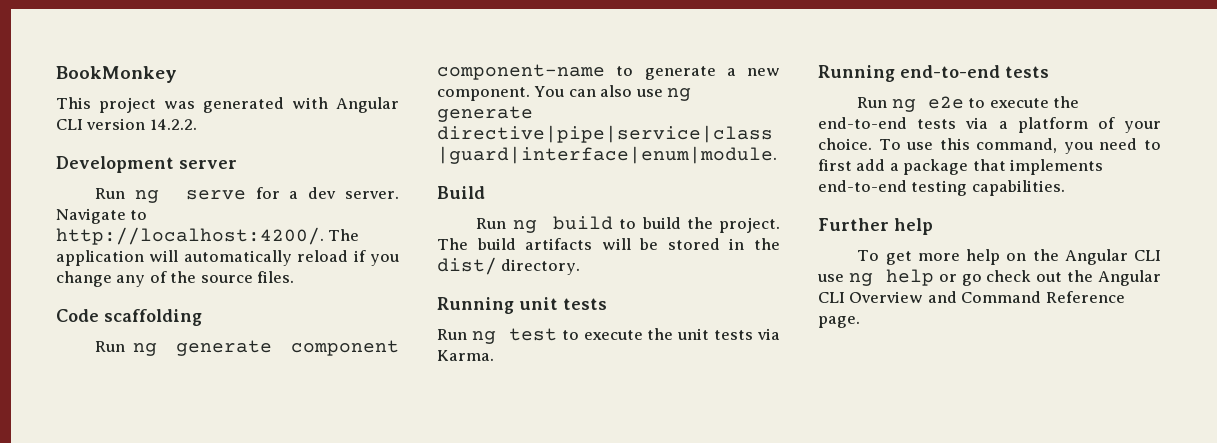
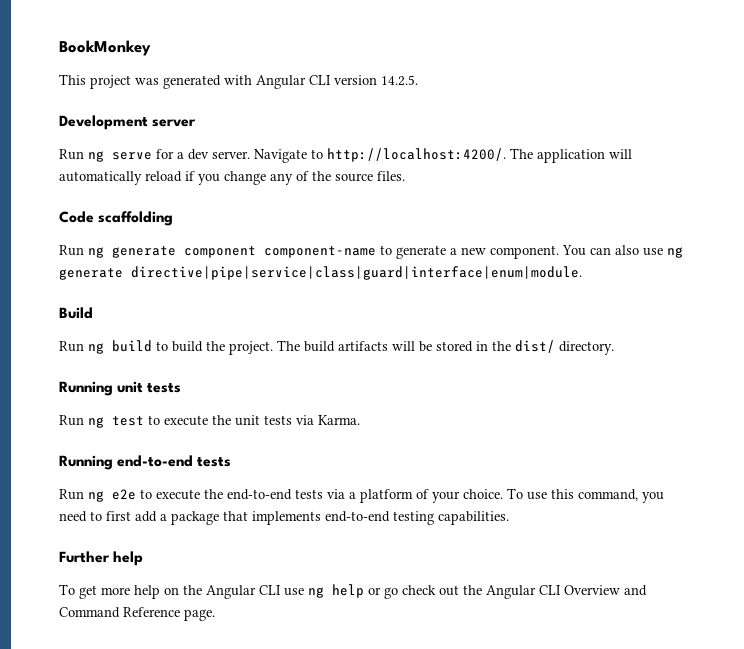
[149,119,197,130] 14.2.2. -> [381,75,418,86] 14.2.5.

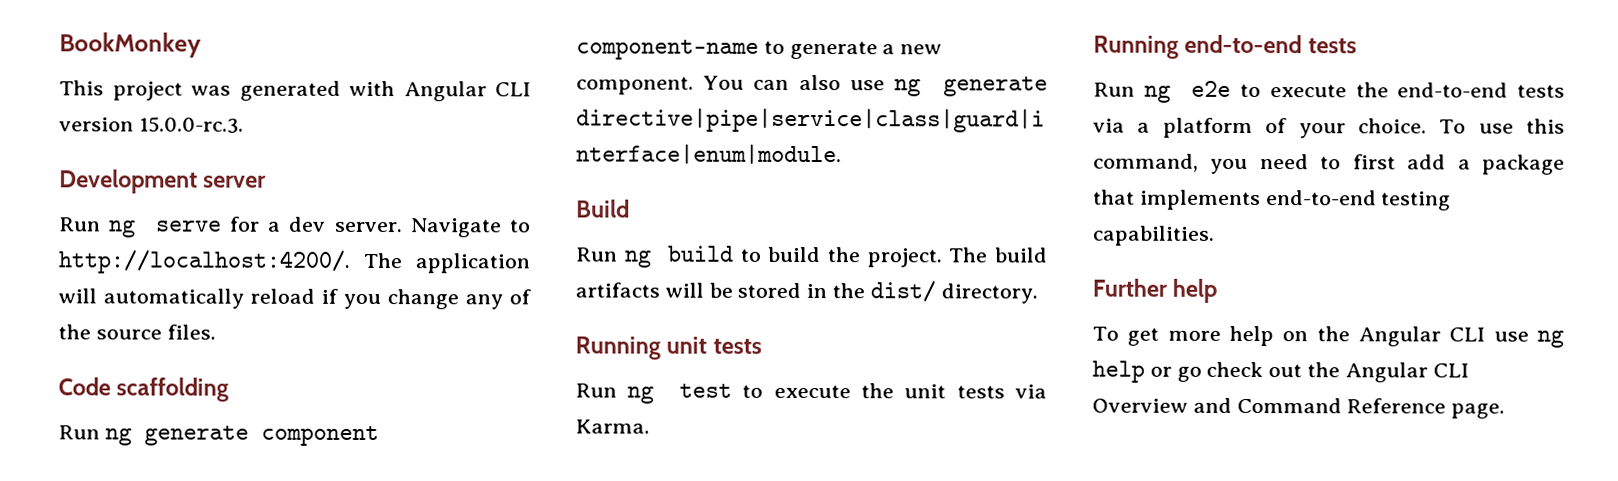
[381,75,418,86] 14.2.5. -> [138,116,244,134] 15.0.0-rc.3.

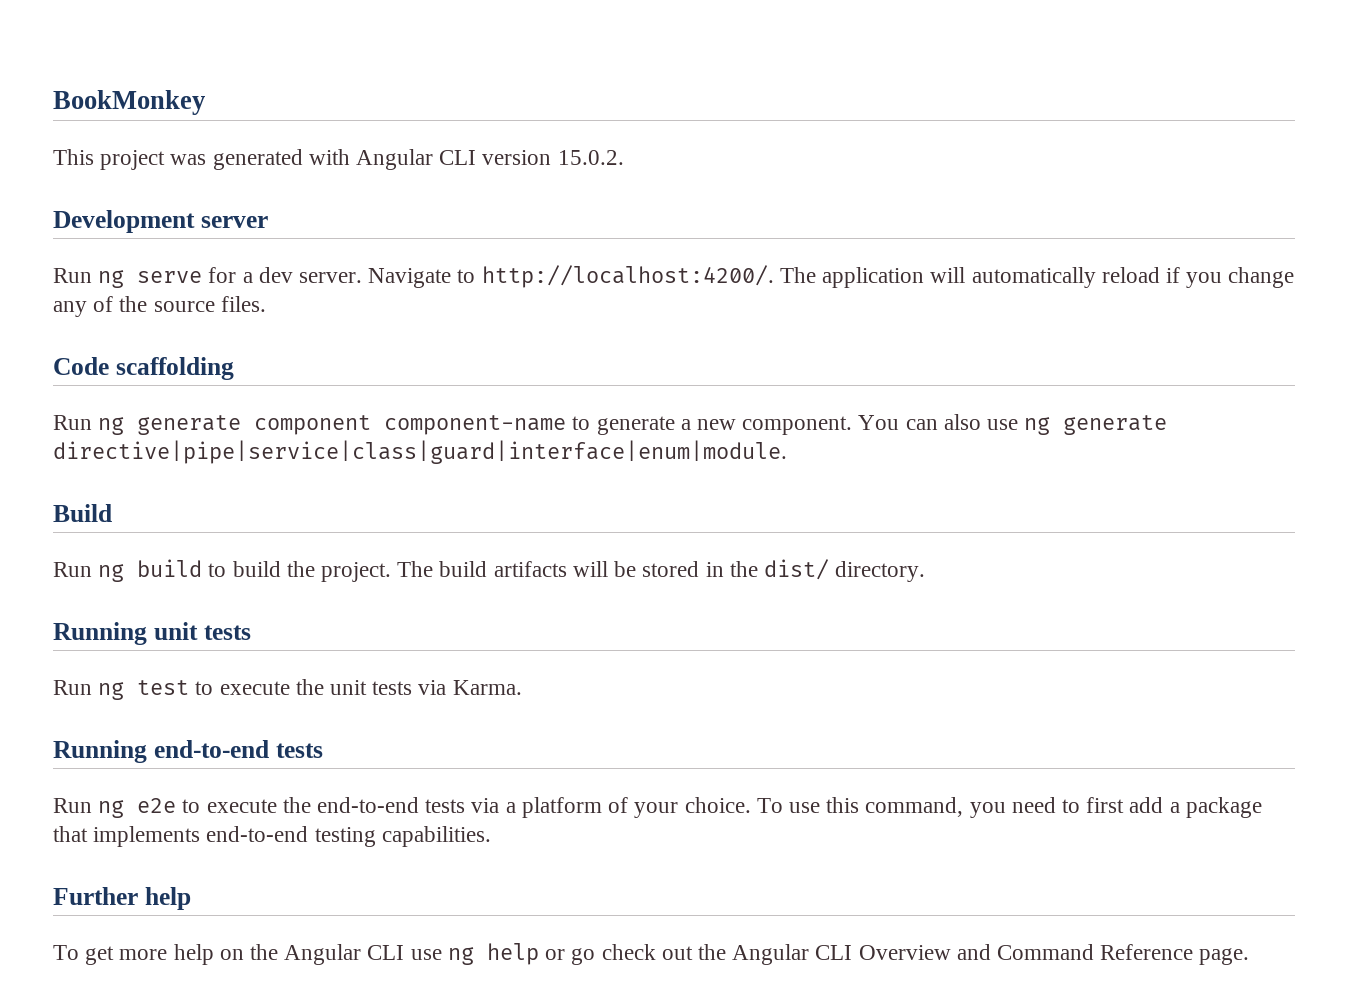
[138,116,244,134] 15.0.0-rc.3. -> [557,150,624,165] 15.0.2.

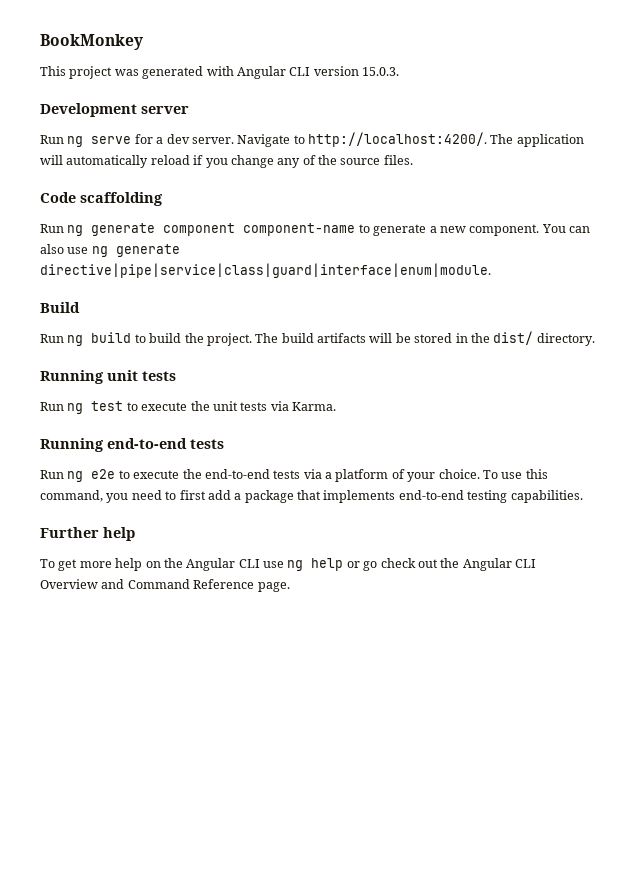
[557,150,624,165] 15.0.2. -> [362,67,399,76] 15.0.3.

